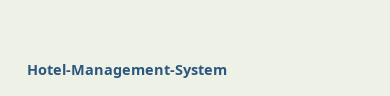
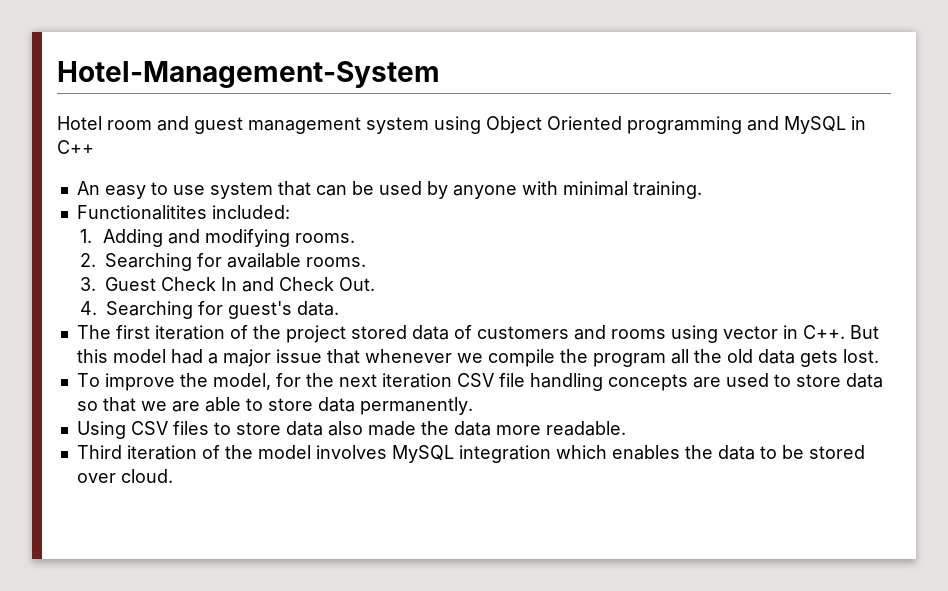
(227, 71) none -> [57,116,866,134] [57,140,94,154] [76,181,702,199] [76,205,290,220] [80,229,356,247] [80,253,367,271] [80,277,376,292] [80,301,340,319] [76,325,879,343] [76,349,879,367] [76,373,883,391] [76,397,473,415] [76,421,626,439] [76,445,865,463] [76,469,173,483] // Hotel room and guest management system using Object Oriented programming and MySQL in C++ // An easy to use system that can be used by anyone with minimal training. // Functionalitites included: // 1. Adding and modifying rooms. // 2. Searching for available rooms. // 3. Guest Check In and Check Out. // 4. Searching for guest's data. // The first iteration of the project stored data of customers and rooms using vector in C++. But this model had a major issue that whenever we compile the program all the old data gets lost. // To improve the model, for the next iteration CSV file handling concepts are used to store data so that we are able to store data permanently. // Using CSV files to store data also made the data more readable. // Third iteration of the model involves MySQL integration which enables the data to be stored over cloud.

